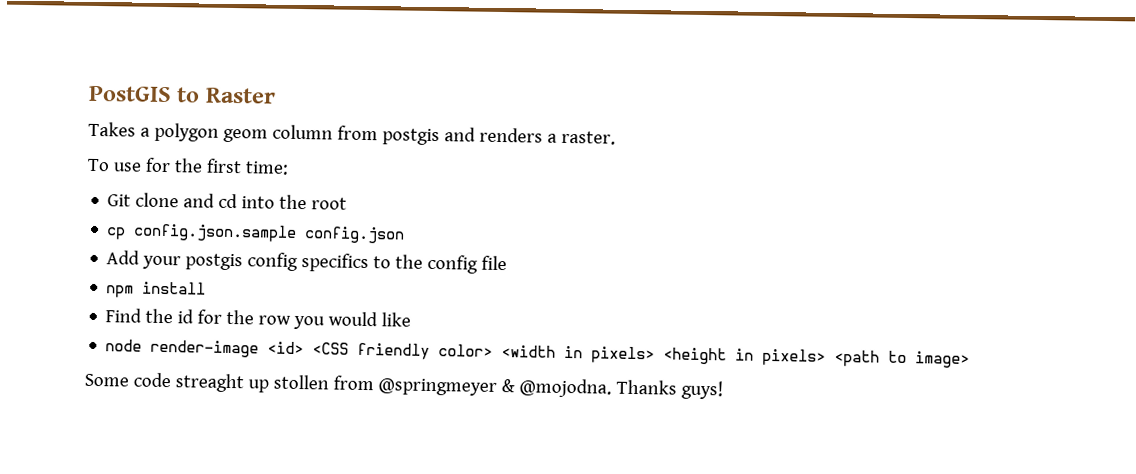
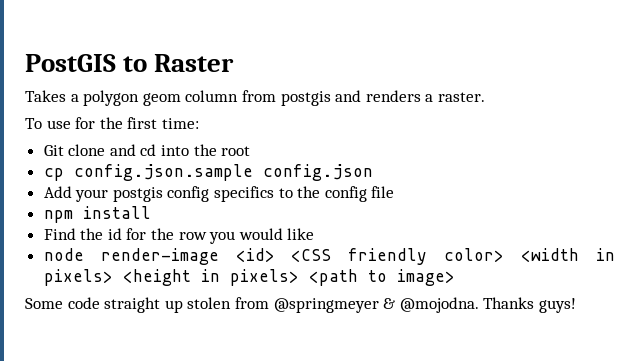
[174,373,329,393] streaght up stollen -> [104,297,232,313] straight up stolen

